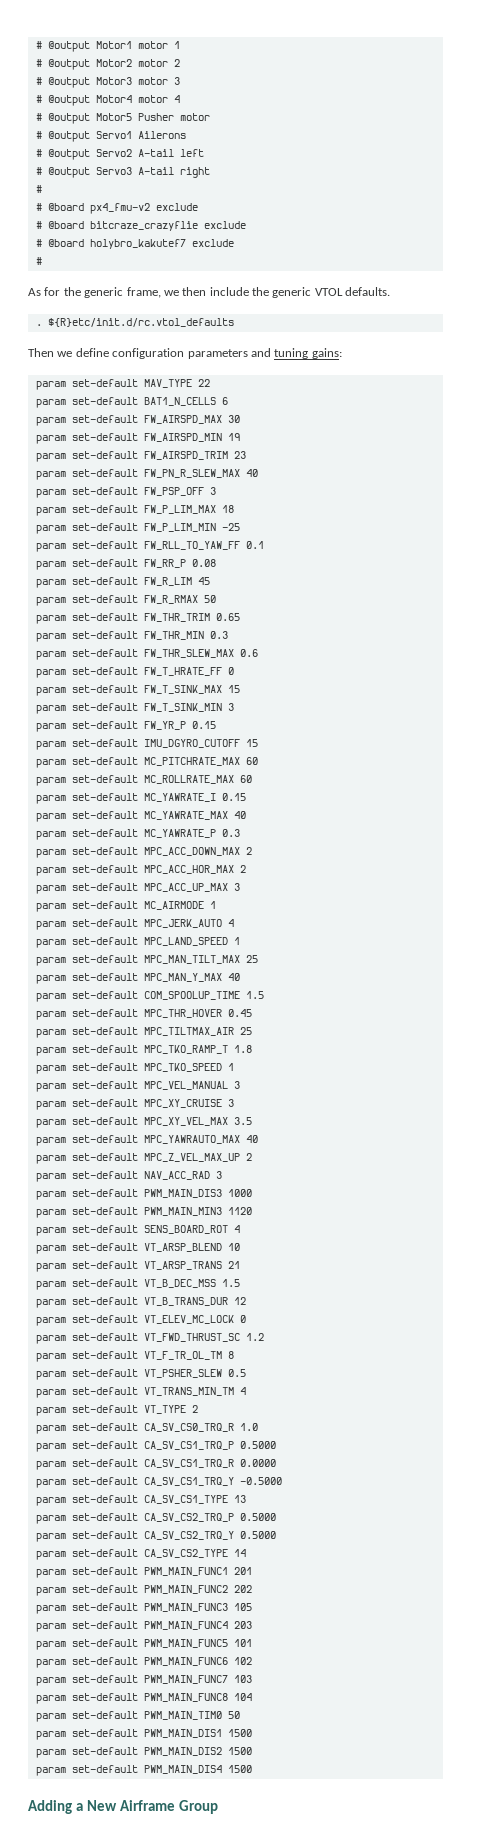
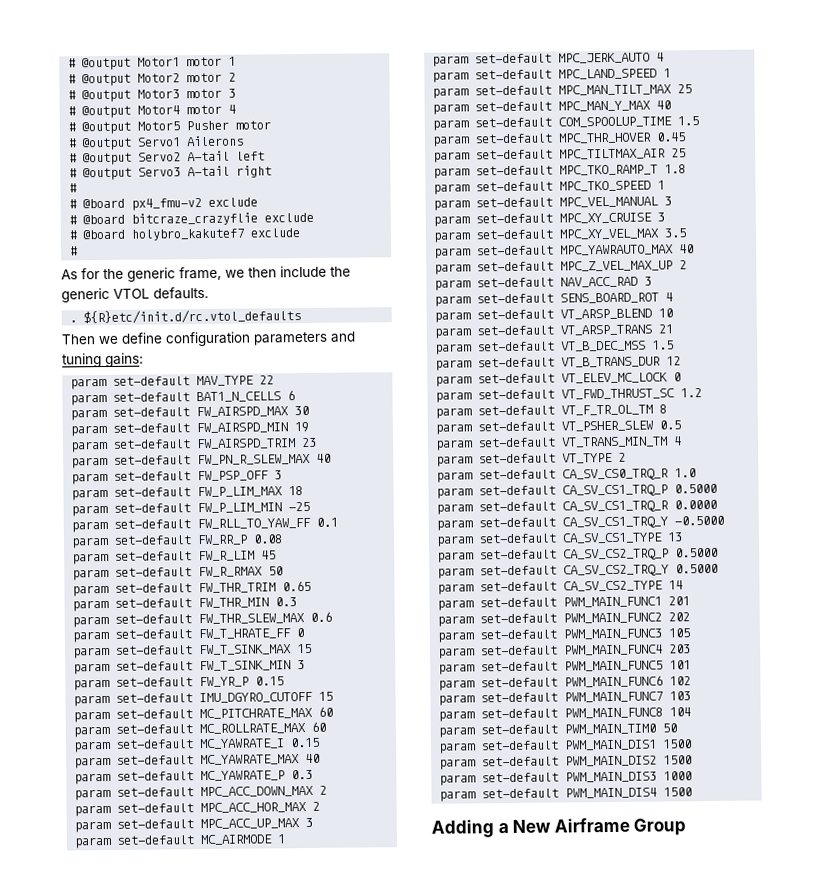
[35,1189,252,1200] [35,1207,252,1218] // param set-default PWM_MAIN_DIS3 1000 // param set-default PWM_MAIN_MIN3 1120 -> (653, 281) none
(252, 1751) none -> [439,771,693,786] // param set-default PWM_MAIN_DIS3 1000

